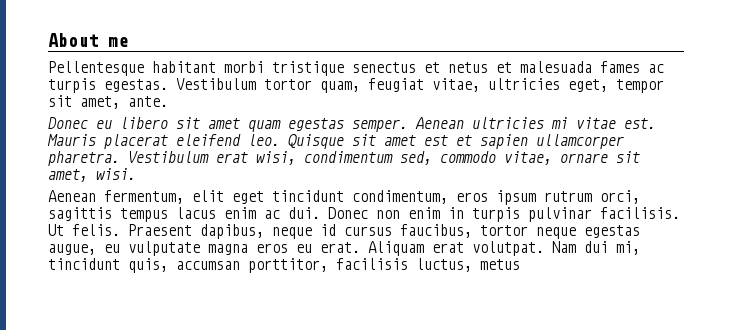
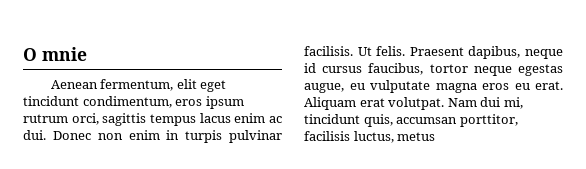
[48,33,128,47] [48,61,664,76] [48,78,664,93] [48,95,168,109] [48,117,656,132] [47,134,624,149] [48,151,640,166] [48,168,136,182] About me // Pellentesque habitant morbi tristique senectus et netus et malesuada fames ac turpis egestas. Vestibulum tortor quam, feugiat vitae, ultricies eget, tempor sit amet, ante. // Donec eu libero sit amet quam egestas semper. Aenean ultricies mi vitae est. Mauris placerat eleifend leo. Quisque sit amet est et sapien ullamcorper pharetra. Vestibulum erat wisi, condimentum sed, commodo vitae, ornare sit amet, wisi. -> [23,47,87,61] O mnie

